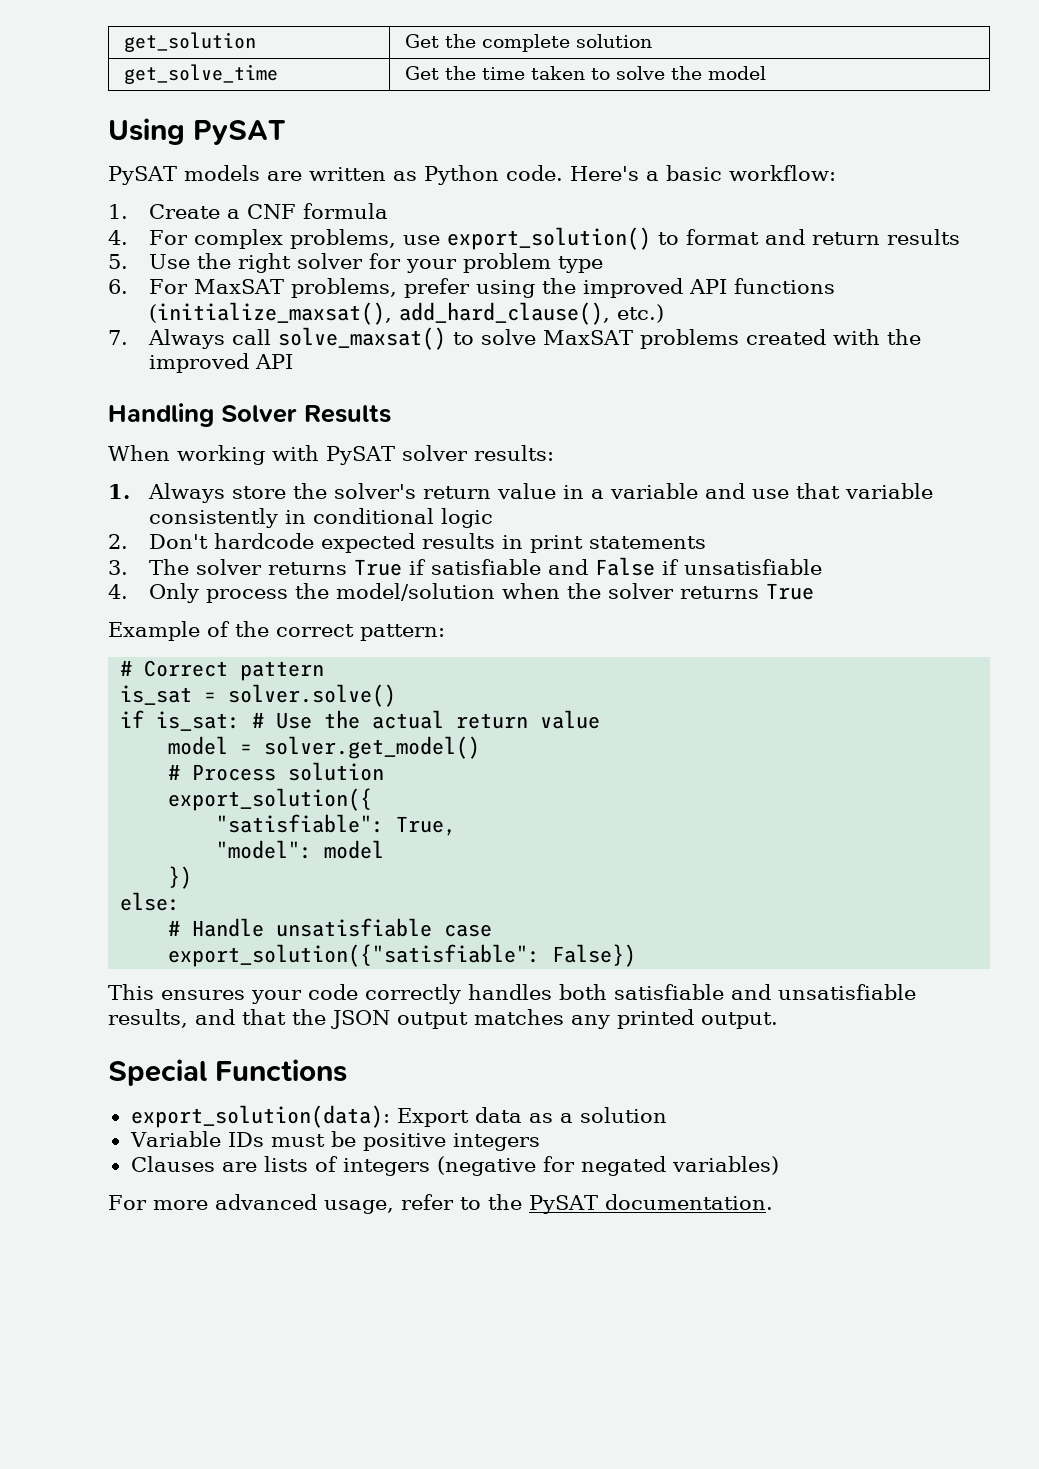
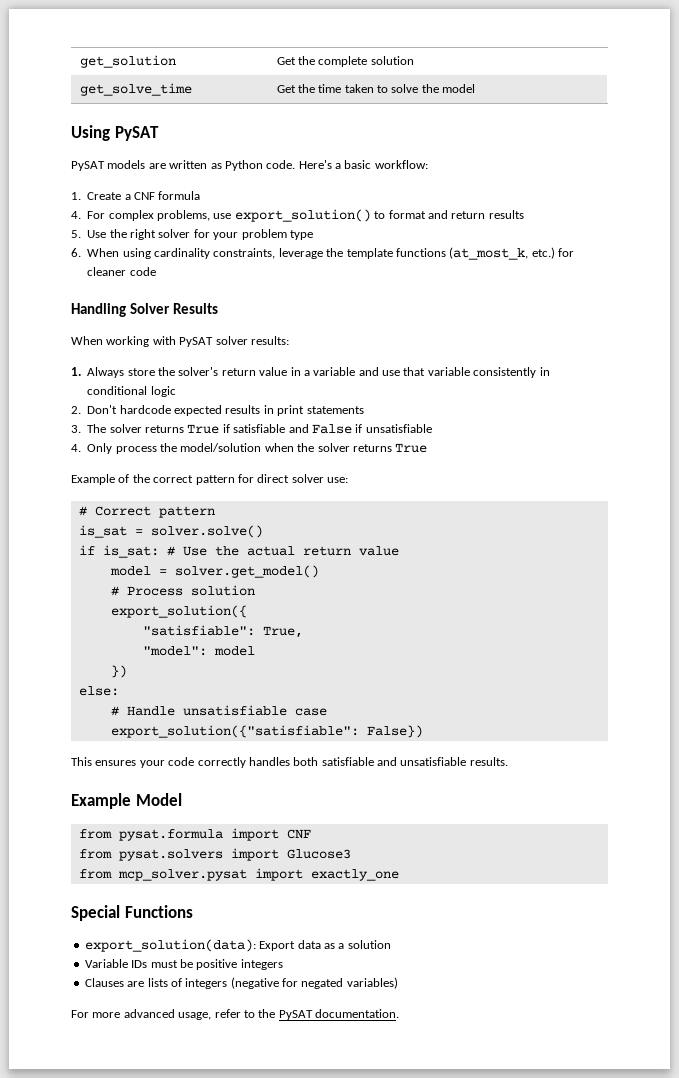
[148,278,835,298] [148,302,664,325] [108,327,921,350] [148,353,293,373] For MaxSAT problems, prefer using the improved API functions (initialize_maxsat(), add_hard_clause(), etc.) // 7. Always call solve_maxsat() to solve MaxSAT problems created with the improved API -> [87,247,574,260] [87,267,156,276] When using cardinality constraints, leverage the template functions (at_most_k, etc.) for cleaner code
[360,624,445,641] pattern: -> [195,474,348,485] pattern for direct solver use:
[108,1009,778,1029] results, and that the JSON output matches any printed output. -> [469,757,508,766] [71,793,182,809] [78,828,311,841] [78,848,351,861] [78,868,399,881] results. // Example Model // from pysat.formula import CNF // from pysat.solvers import Glucose3 // from mcp_solver.pysat import exactly_one

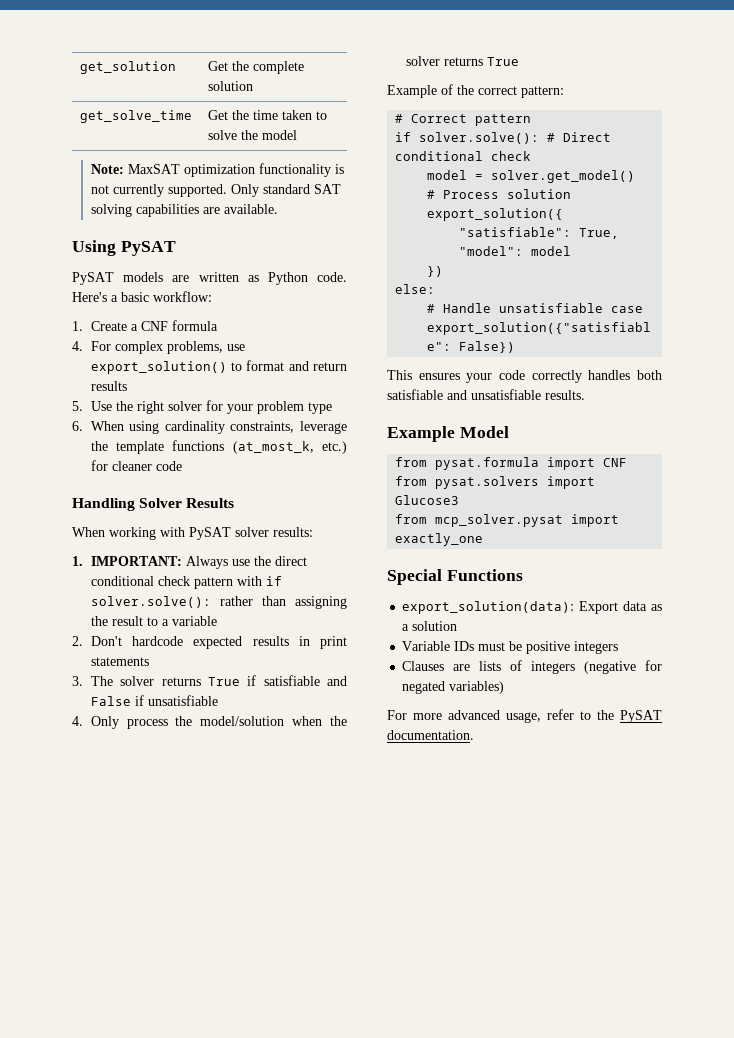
(476, 88) none -> [90,163,344,177] [90,184,341,197] [90,204,278,217] // Note: MaxSAT optimization functionality is not currently supported. Only standard SAT solving capabilities are available.
[87,367,550,378] [87,386,176,397] Always store the solver's return value in a variable and use that variable consistently in conditional logic -> [90,556,307,569] [90,576,282,589] [90,596,347,609] [90,616,217,626] IMPORTANT: Always use the direct conditional check pattern with if solver.solve(): rather than assigning the result to a variable
[195,474,348,485] [78,506,215,518] [78,525,263,538] [78,545,399,558] pattern for direct solver use: // # Correct pattern // is_sat = solver.solve() // if is_sat: # Use the actual return value -> [521,86,564,98] [395,114,532,126] [395,132,612,144] [395,151,532,161] pattern: // # Correct pattern // if solver.solve(): # Direct conditional check

